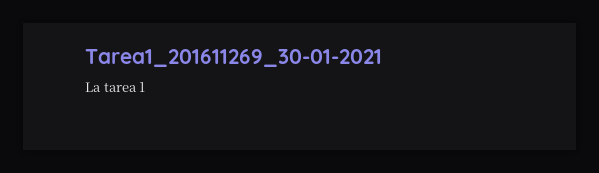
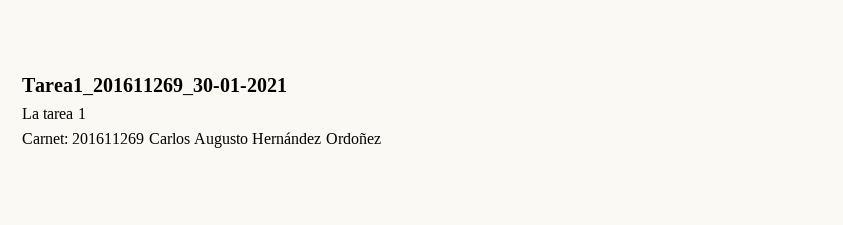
(146, 87) none -> [22,132,381,148] // Carnet: 201611269 Carlos Augusto Hernández Ordoñez

